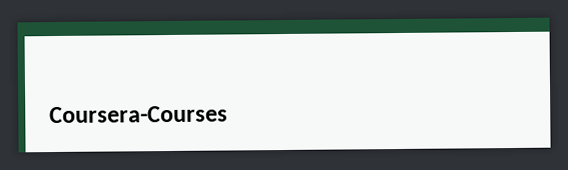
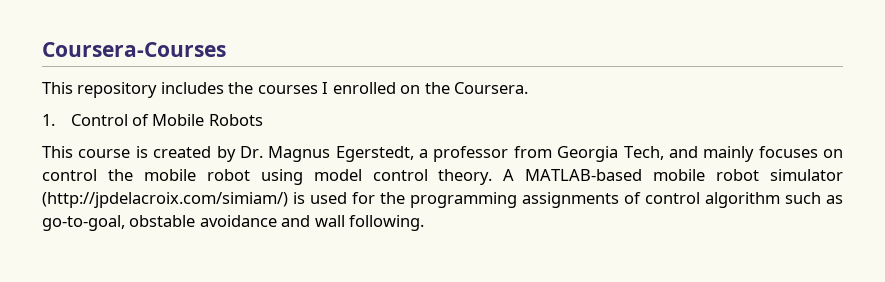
(228, 114) none -> [42,82,529,98] [42,114,263,126] [42,146,843,162] [42,169,843,185] [42,192,843,208] [42,215,425,231] // This repository includes the courses I enrolled on the Coursera. // 1. Control of Mobile Robots // This course is created by Dr. Magnus Egerstedt, a professor from Georgia Tech, and mainly focuses on control the mobile robot using model control theory. A MATLAB-based mobile robot simulator (http://jpdelacroix.com/simiam/) is used for the programming assignments of control algorithm such as go-to-goal, obstable avoidance and wall following.

